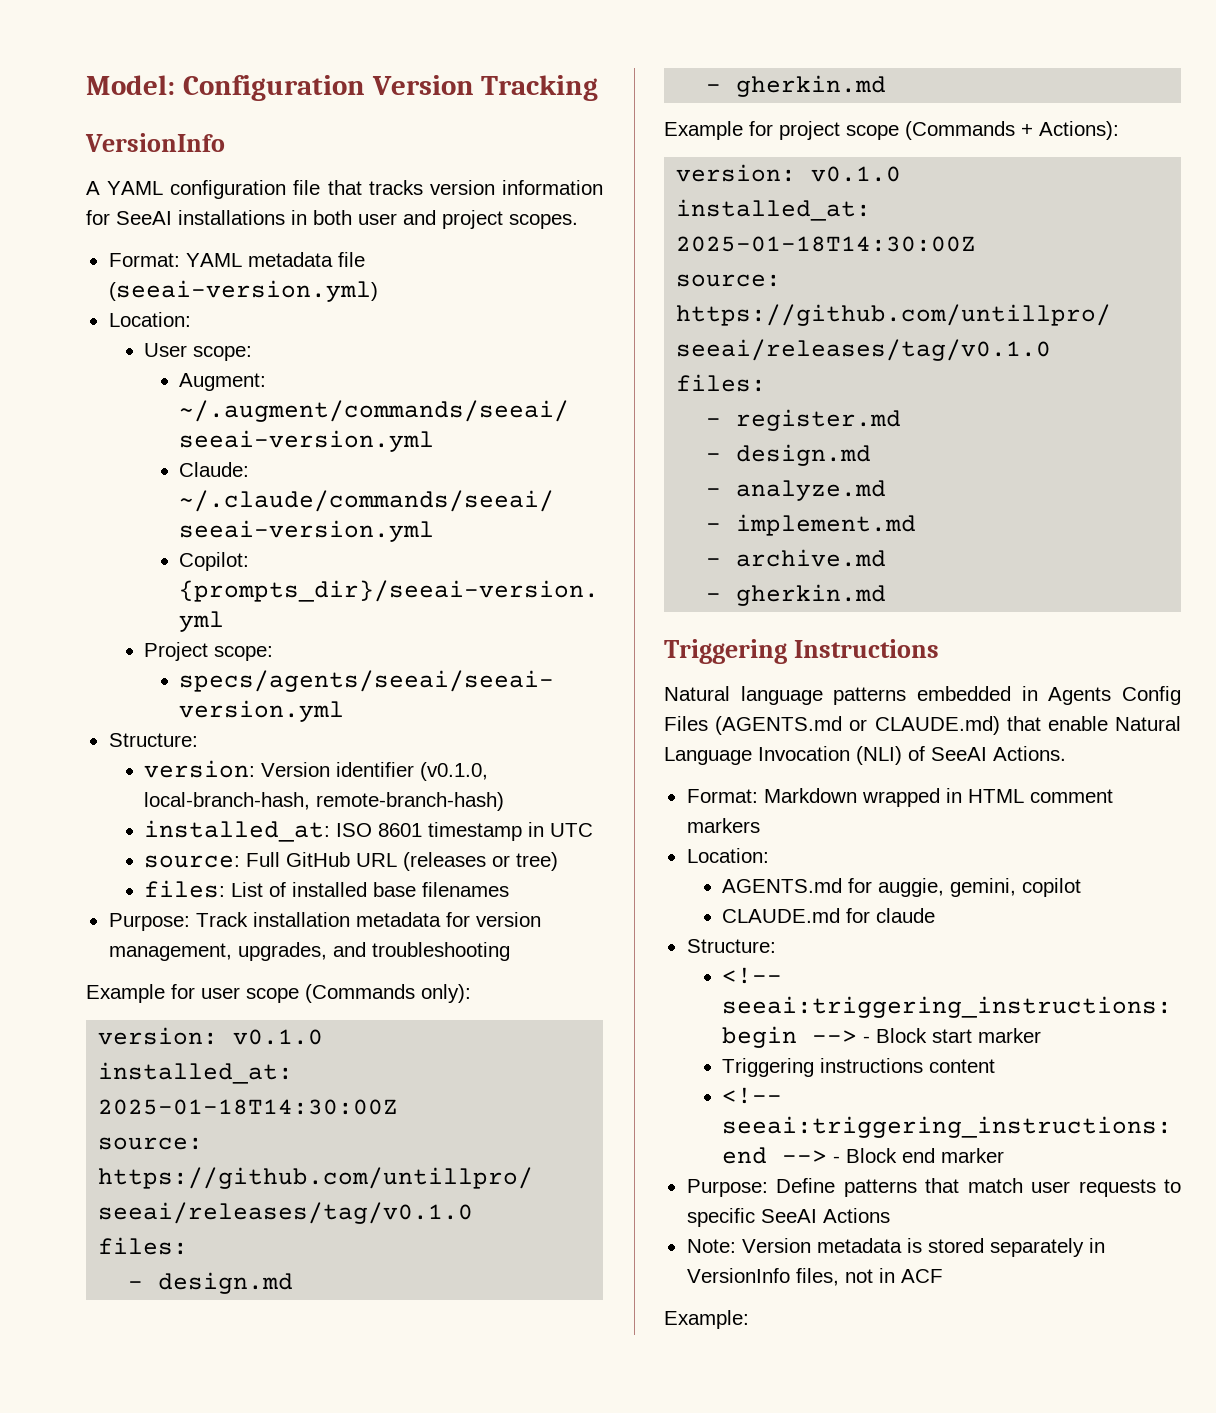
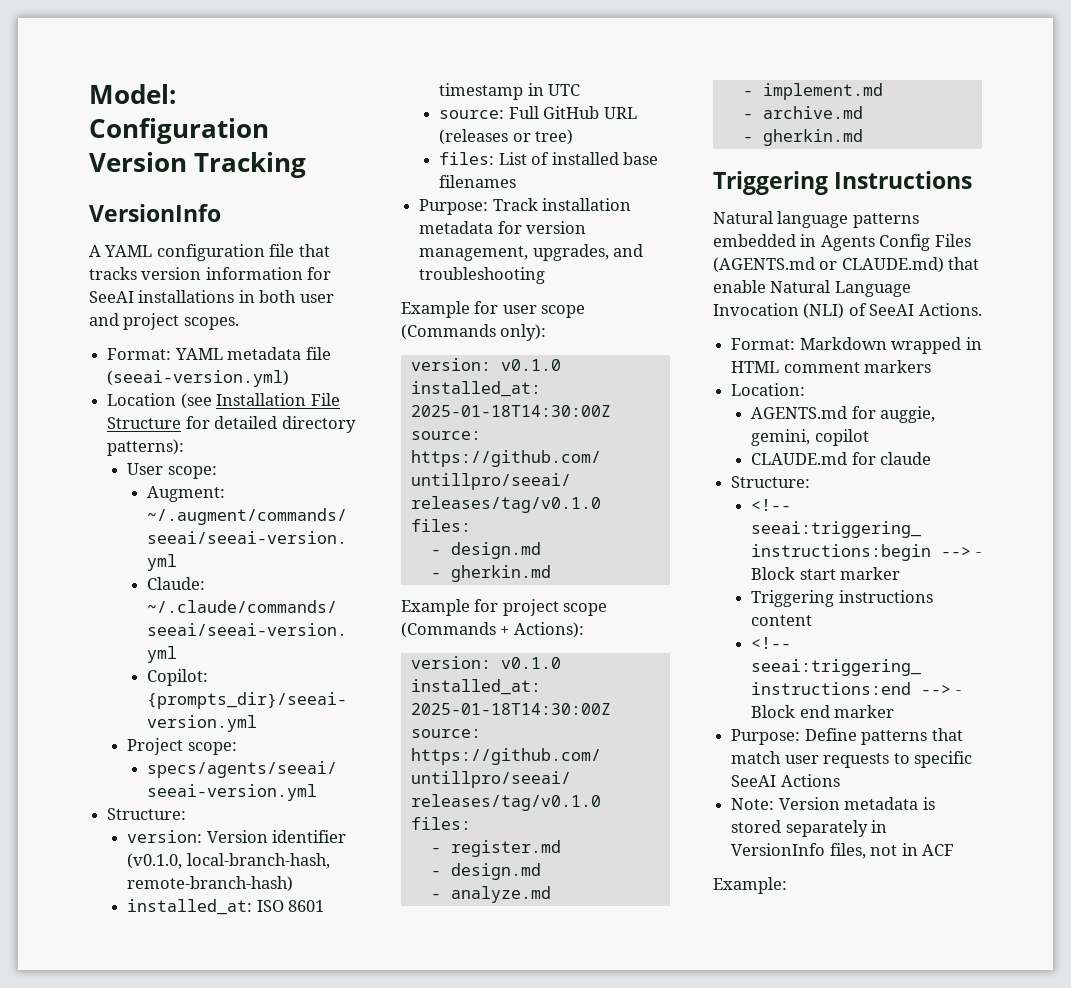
[108,312,191,327] Location: -> [107,393,340,409] [107,416,356,433] [107,439,185,456] Location (see Installation File Structure for detailed directory patterns):

